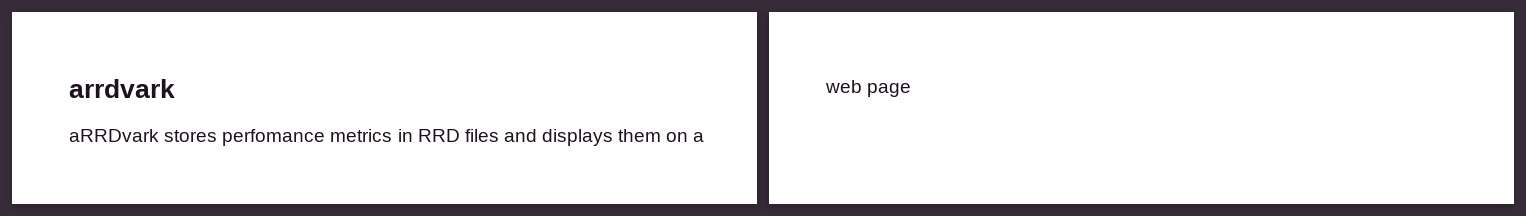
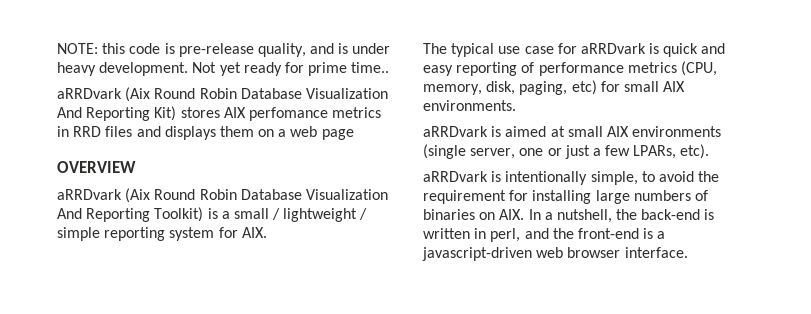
[69,79,175,98] [69,129,218,142] arrdvark // aRRDvark stores -> [57,43,391,57] [57,62,390,76] [57,87,388,102] [57,106,246,121] NOTE: this code is pre-release quality, and is under heavy development. Not yet ready for prime time.. // aRRDvark (Aix Round Robin Database Visualization And Reporting Kit) stores AIX
(912, 90) none -> [57,161,136,173] [57,188,388,203] [57,207,368,222] [57,227,267,241] [423,43,726,57] [423,61,717,76] [423,80,686,95] [423,100,516,111] [423,126,722,137] [423,144,710,159] [423,171,720,185] [423,190,708,204] [423,209,715,223] [423,228,666,242] [422,247,688,261] // OVERVIEW // aRRDvark (Aix Round Robin Database Visualization And Reporting Toolkit) is a small / lightweight / simple reporting system for AIX. // The typical use case for aRRDvark is quick and easy reporting of performance metrics (CPU, memory, disk, paging, etc) for small AIX environments. // aRRDvark is aimed at small AIX environments (single server, one or just a few LPARs, etc). // aRRDvark is intentionally simple, to avoid the requirement for installing large numbers of binaries on AIX. In a nutshell, the back-end is written in perl, and the front-end is a javascript-driven web browser interface.

